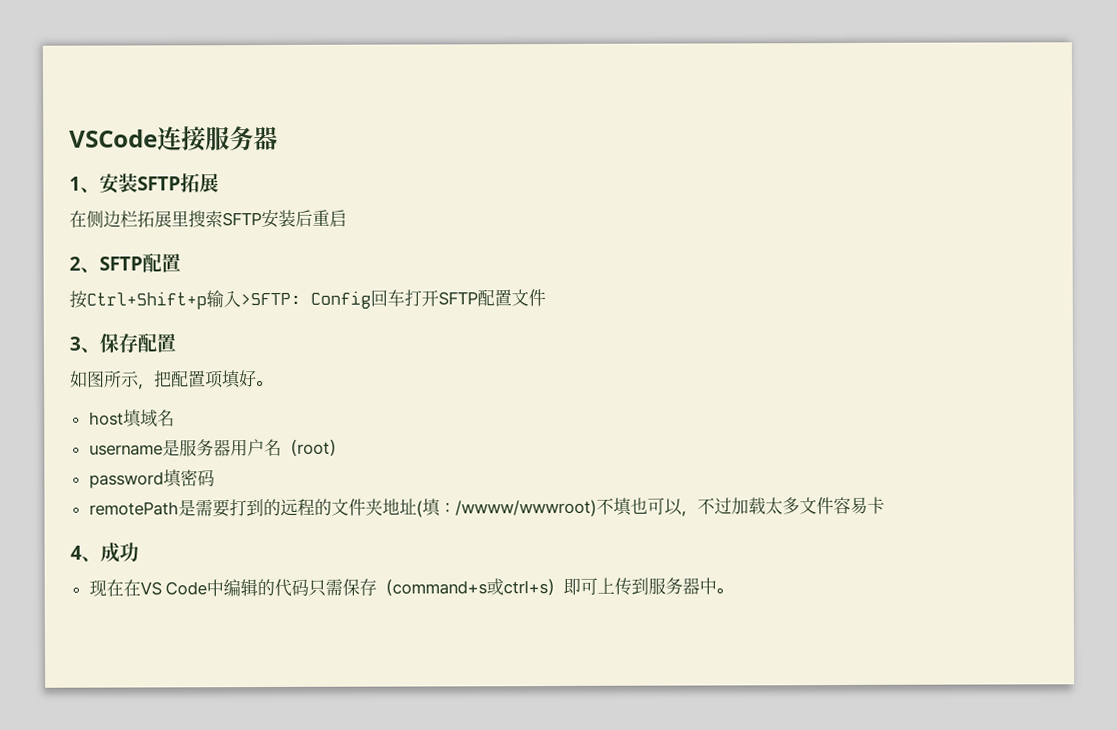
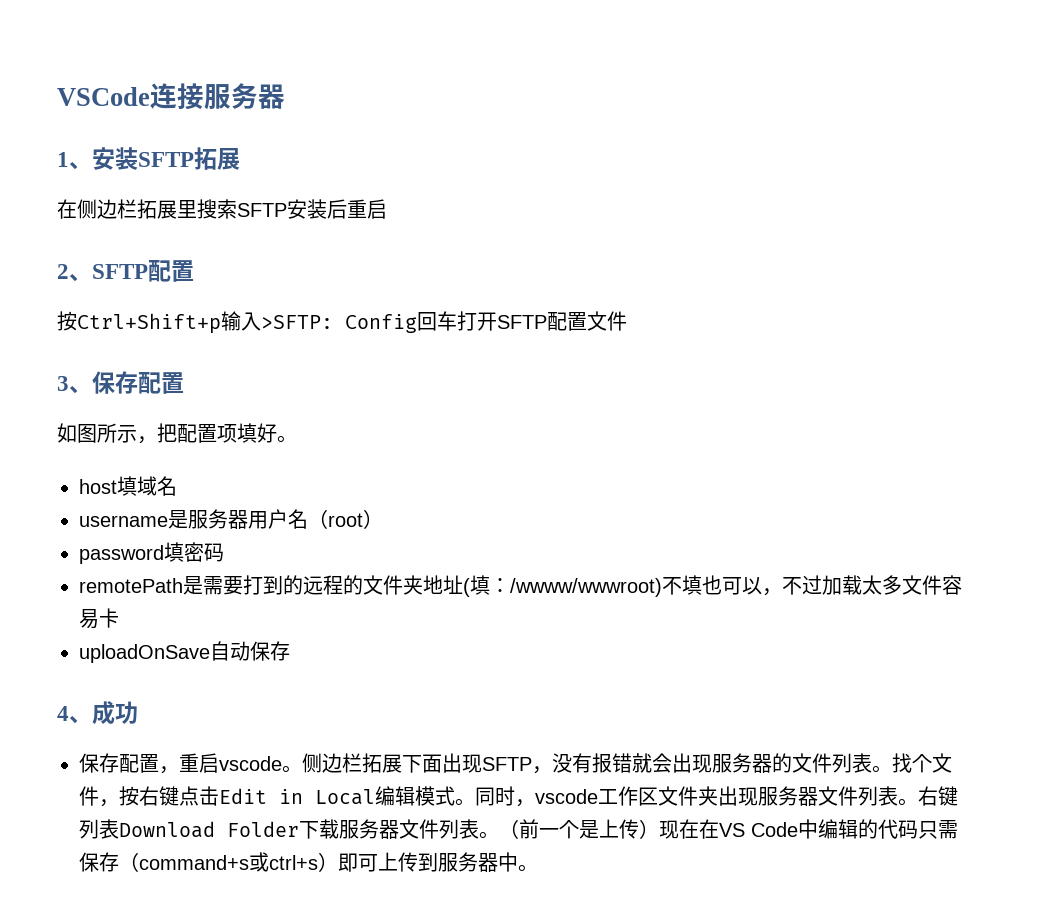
(885, 505) none -> [79,641,290,663] // uploadOnSave自动保存
(139, 552) none -> [79,753,952,774] [79,786,958,807] [79,819,659,839] 保存配置，重启vscode。侧边栏拓展下面出现SFTP，没有报错就会出现服务器的文件列表。找个文件，按右键点击Edit in Local编辑模式。同时，vscode工作区文件夹出现服务器文件列表。右键列表Download Folder下载服务器文件列表。（前一个是上传）

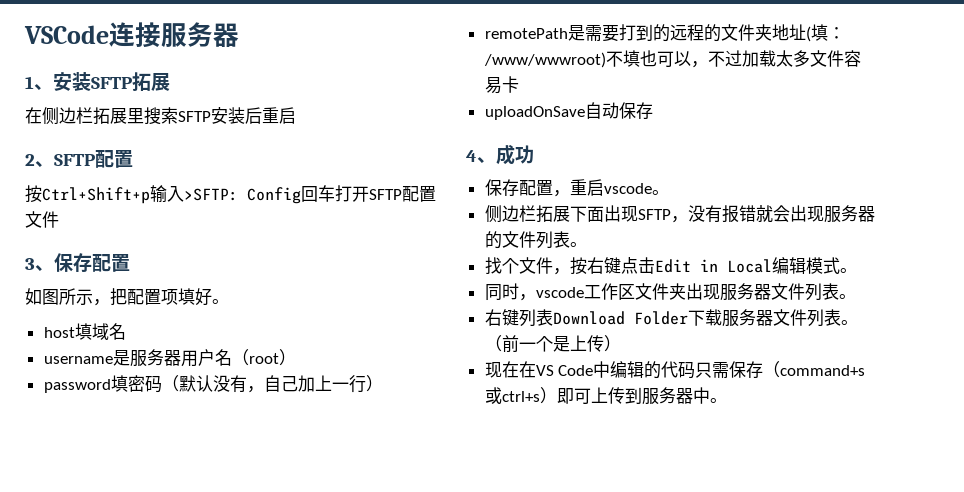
(224, 552) none -> [161,375,383,393] （默认没有，自己加上一行）
[510,578,662,597] /wwww/wwwroot) -> [483,52,606,68] /www/wwwroot)
(302, 769) none -> (669, 192) //
(892, 769) none -> (587, 244) //
(475, 802) none -> (857, 270) //
(918, 802) none -> (856, 296) //
(659, 829) none -> (621, 343) //

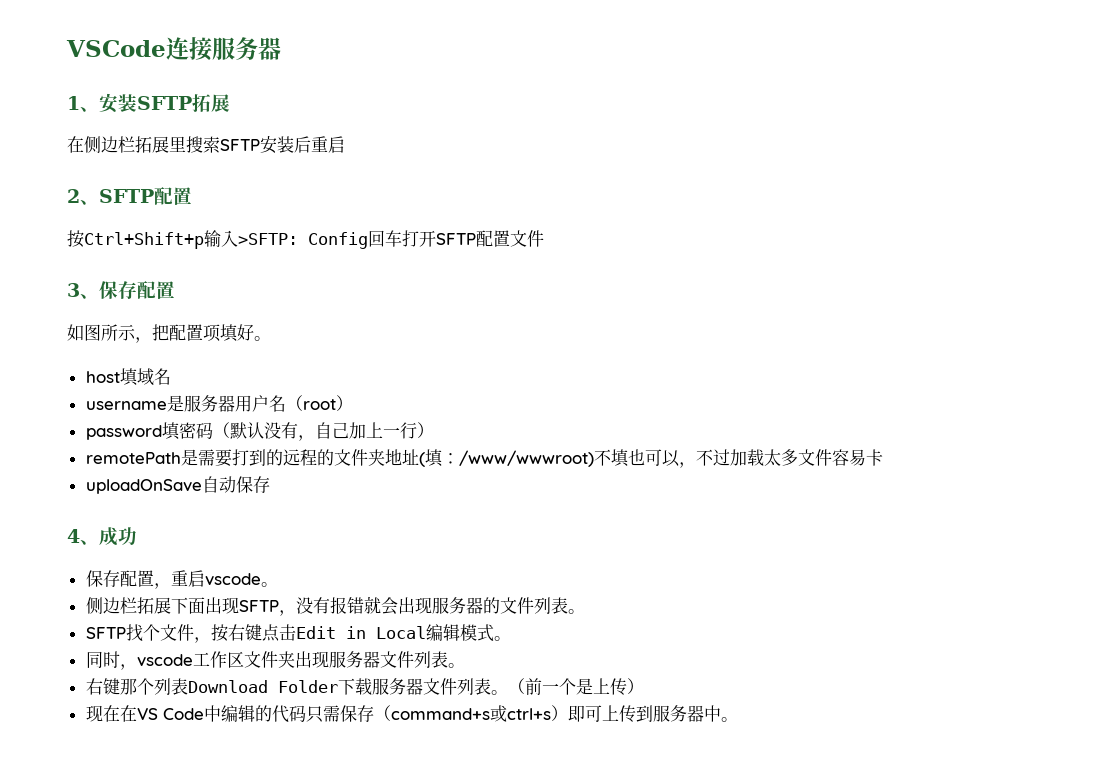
(587, 244) none -> [85,627,126,639] SFTP
(519, 317) none -> [119,678,154,695] 那个

